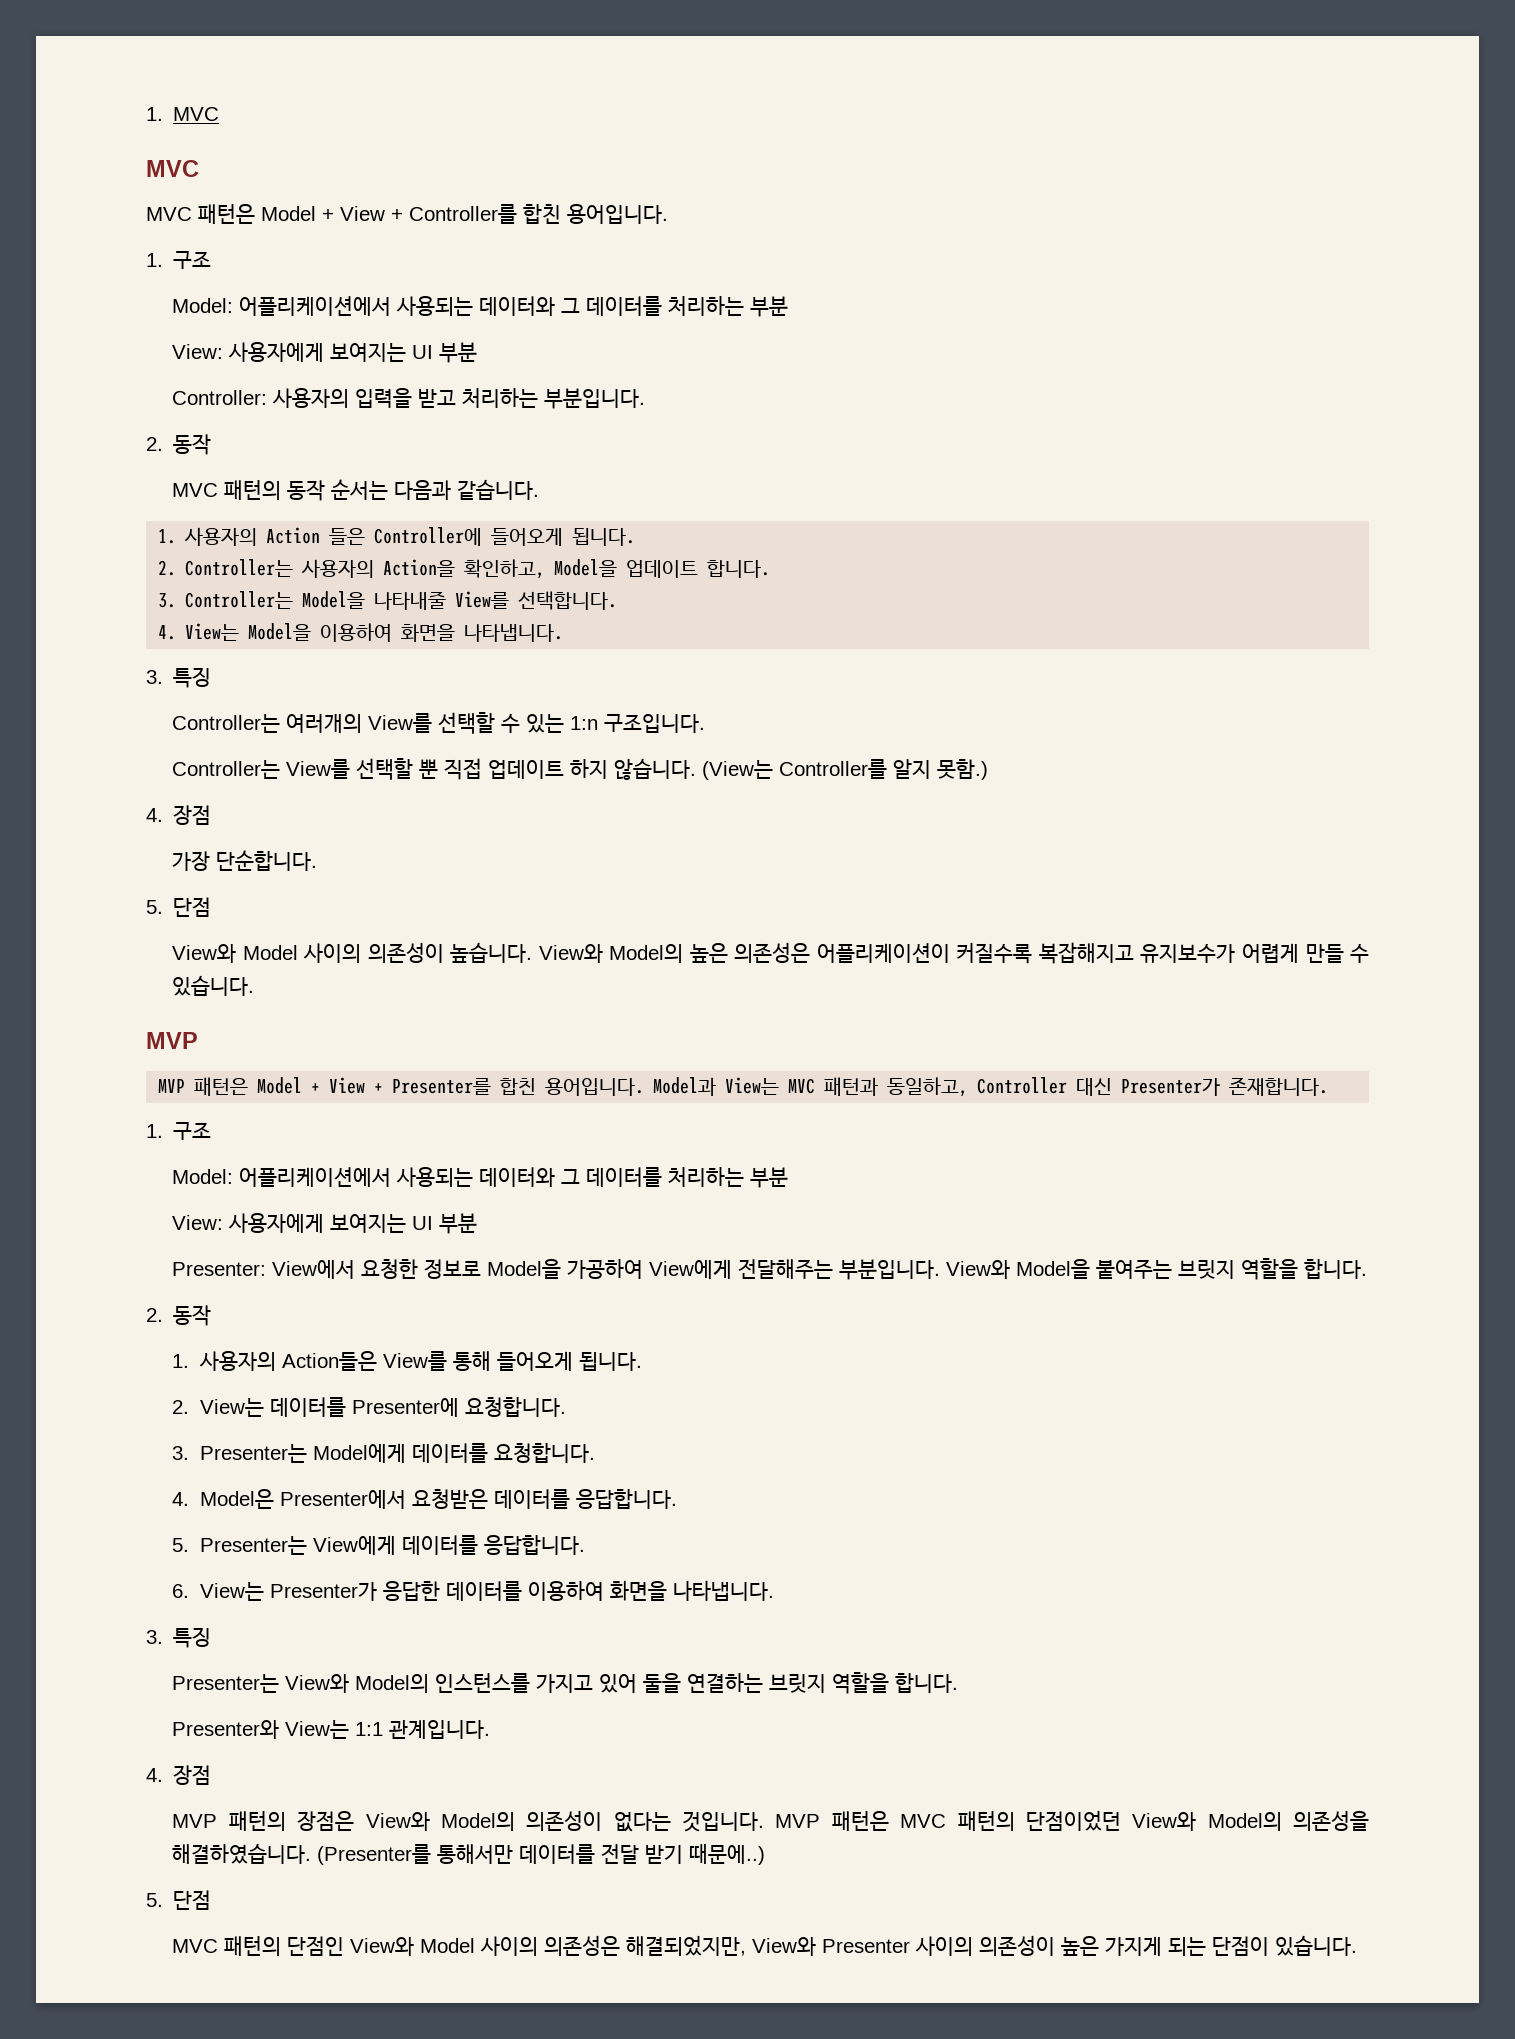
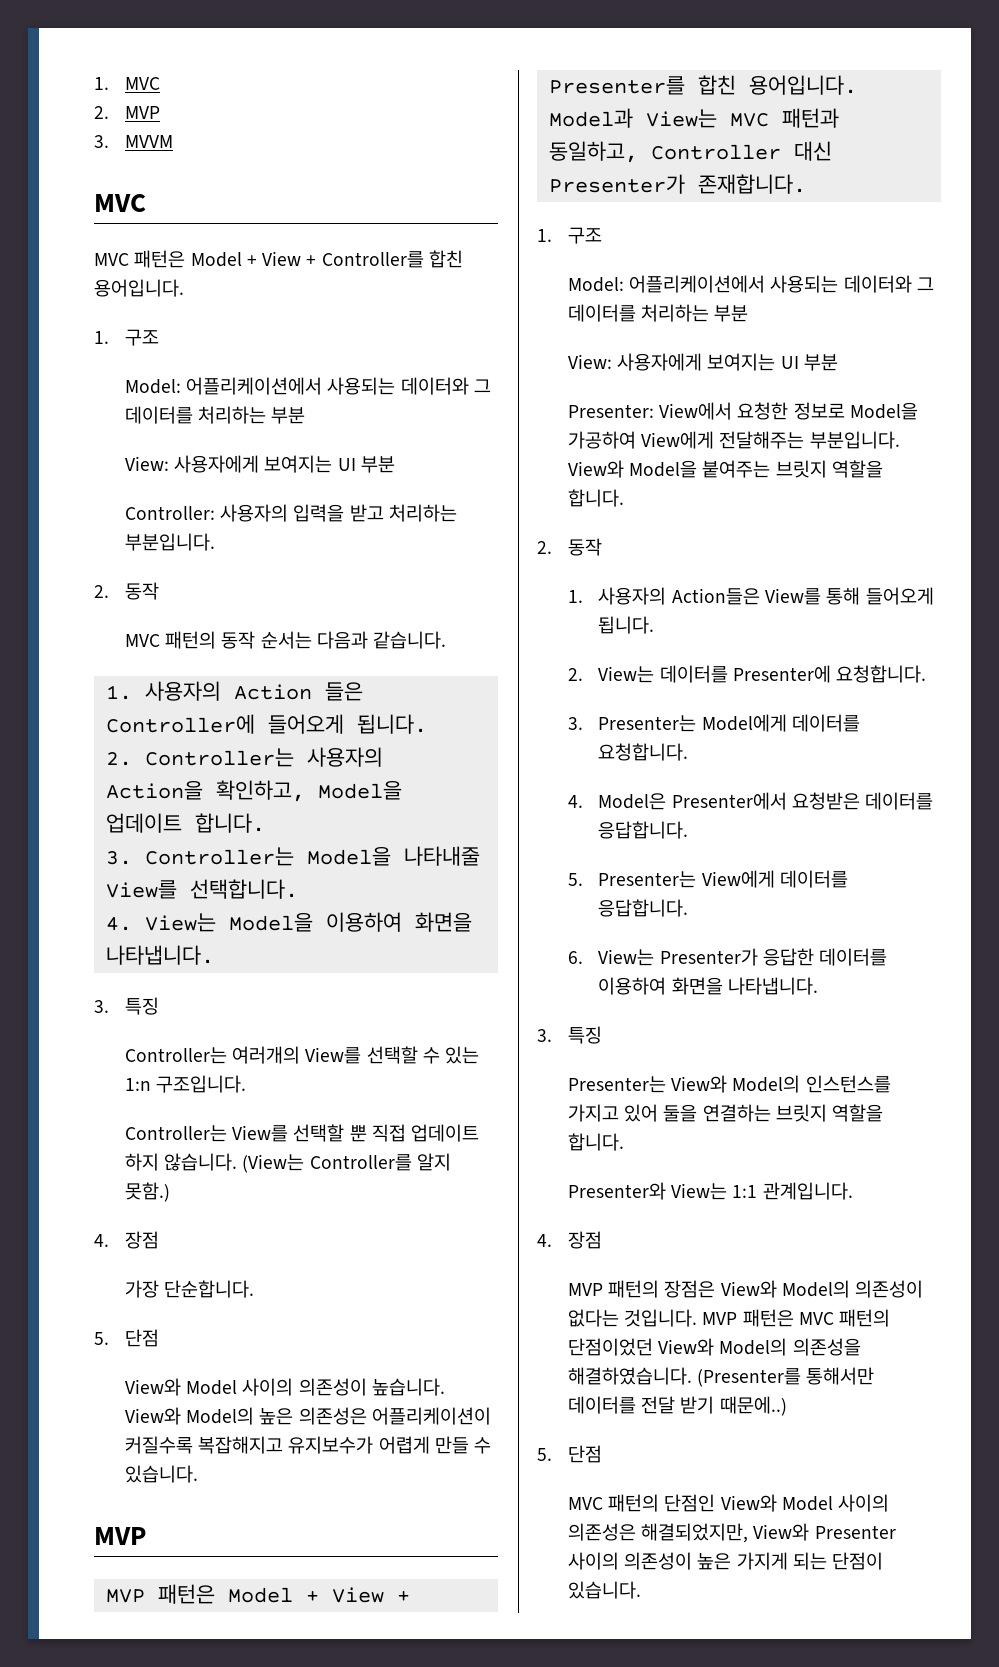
(220, 114) none -> [94,106,160,119] [94,135,173,148] // 2. MVP // 3. MVVM

